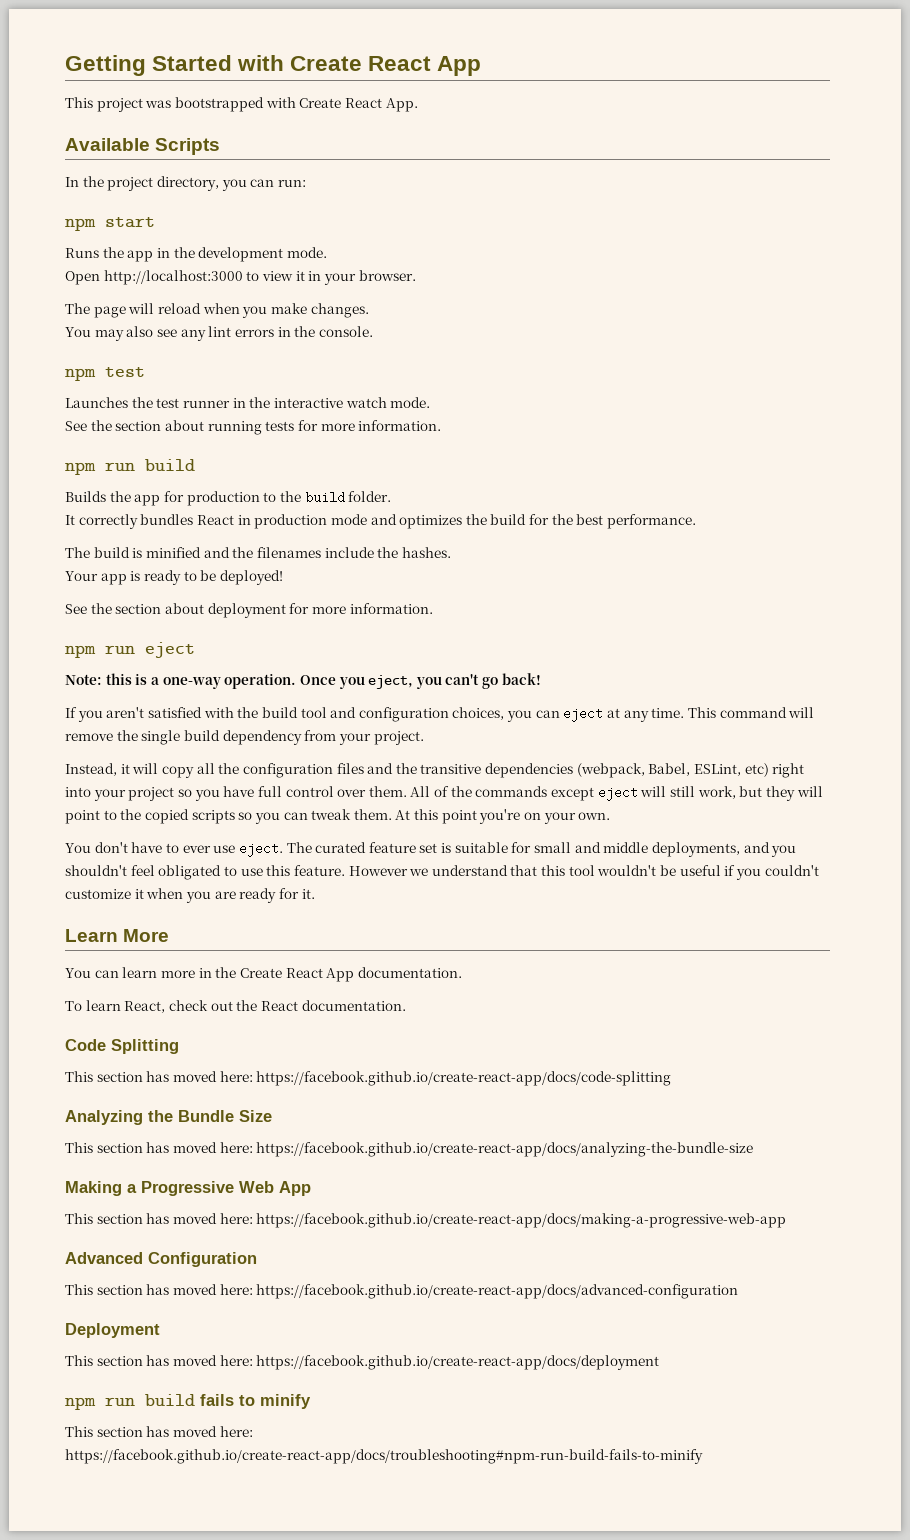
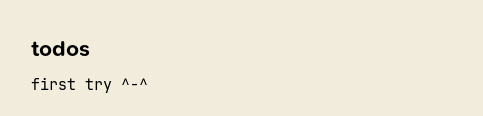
[65,55,482,76] [65,97,418,112] [65,138,221,155] [65,176,306,191] [65,217,155,231] [65,247,327,262] [65,270,416,285] [65,303,369,318] [65,326,373,341] [65,367,145,381] [65,397,431,408] [65,420,442,435] [65,459,195,475] [65,491,392,506] [65,514,697,529] [65,547,451,558] [65,570,283,585] [65,603,433,618] [65,642,195,658] [65,673,541,689] [65,707,815,722] [65,730,424,745] [65,763,805,778] [65,786,823,801] [65,809,611,824] [65,842,797,857] [65,865,819,880] [65,888,315,903] [65,929,170,942] [65,967,462,982] [65,1000,406,1013] [65,1039,179,1054] [65,1071,672,1086] [65,1110,272,1125] [65,1142,754,1157] [65,1181,311,1196] [65,1213,787,1228] [65,1252,257,1267] [65,1284,739,1299] [65,1323,160,1338] [65,1355,660,1370] [65,1394,311,1410] [65,1426,253,1437] [65,1449,703,1464] Getting Started with Create React App // This project was bootstrapped with Create React App. // Available Scripts // In the project directory, you can run: // npm start // Runs the app in the development mode. // Open http://localhost:3000 to view it in your browser. // The page will reload when you make changes. // You may also see any lint errors in the console. // npm test // Launches the test runner in the interactive watch mode. // See the section about running tests for more information. // npm run build // Builds the app for production to the build folder. // It correctly bundles React in production mode and optimizes the build for the best performance. // The build is minified and the filenames include the hashes. // Your app is ready to be deployed! // See the section about deployment for more information. // npm run eject // Note: this is a one-way operation. Once you eject, you can't go back! // If you aren't satisfied with the build tool and configuration choices, you can eject at any time. This command will remove the single build dependency from your project. // Instead, it will copy all the configuration files and the transitive dependencies (webpack, Babel, ESLint, etc) right into your project so you have full control over them. All of the commands except eject will still work, but they will point to the copied scripts so you can tweak them. At this point you're on your own. // You don't have to ever use eject. The curated feature set is suitable for small and middle deployments, and you shouldn't feel obligated to use this feature. However we understand that this tool wouldn't be useful if you couldn't customize it when you are ready for it. // Learn More // You can learn more in the Create React App documentation. // To learn React, check out the React documentation. // Code Splitting // This section has moved here: https://facebook.github.io/create-react-app/docs/code-splitting // Analyzing the Bundle Size // This section has moved here: https://facebook.github.io/create-react-app/docs/analyzing-the-bundle-size // Making a Progressive Web App // This section has moved here: https://facebook.github.io/create-react-app/docs/making-a-progressive-web-app // Advanced Configuration // This section has moved here: https://facebook.github.io/create-react-app/docs/advanced-configuration // Deployment // This section has moved here: https://facebook.github.io/create-react-app/docs/deployment // npm run build fails to minify // This section has moved here: https://facebook.github.io/create-react-app/docs/troubleshooting#npm-run-build-fails-to-minify -> [31,41,90,57] [31,77,148,93] todos // first try ^-^

